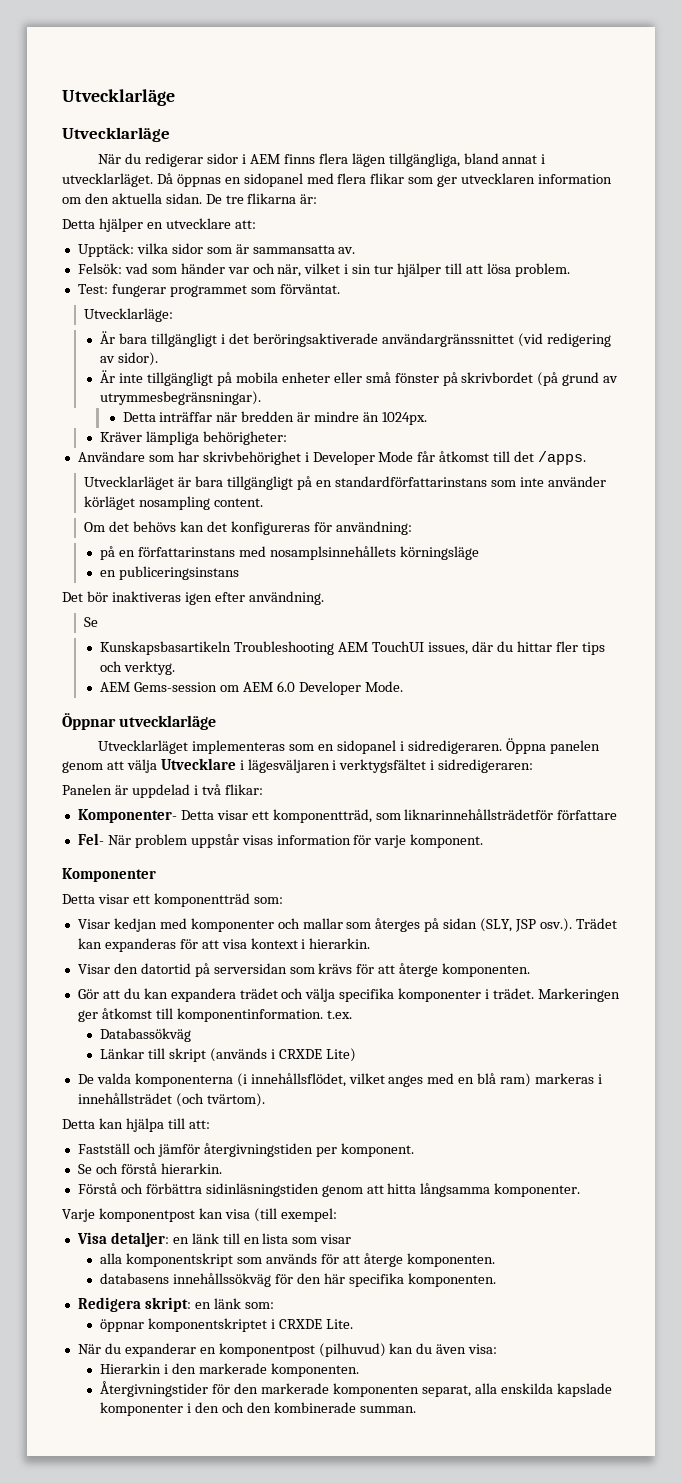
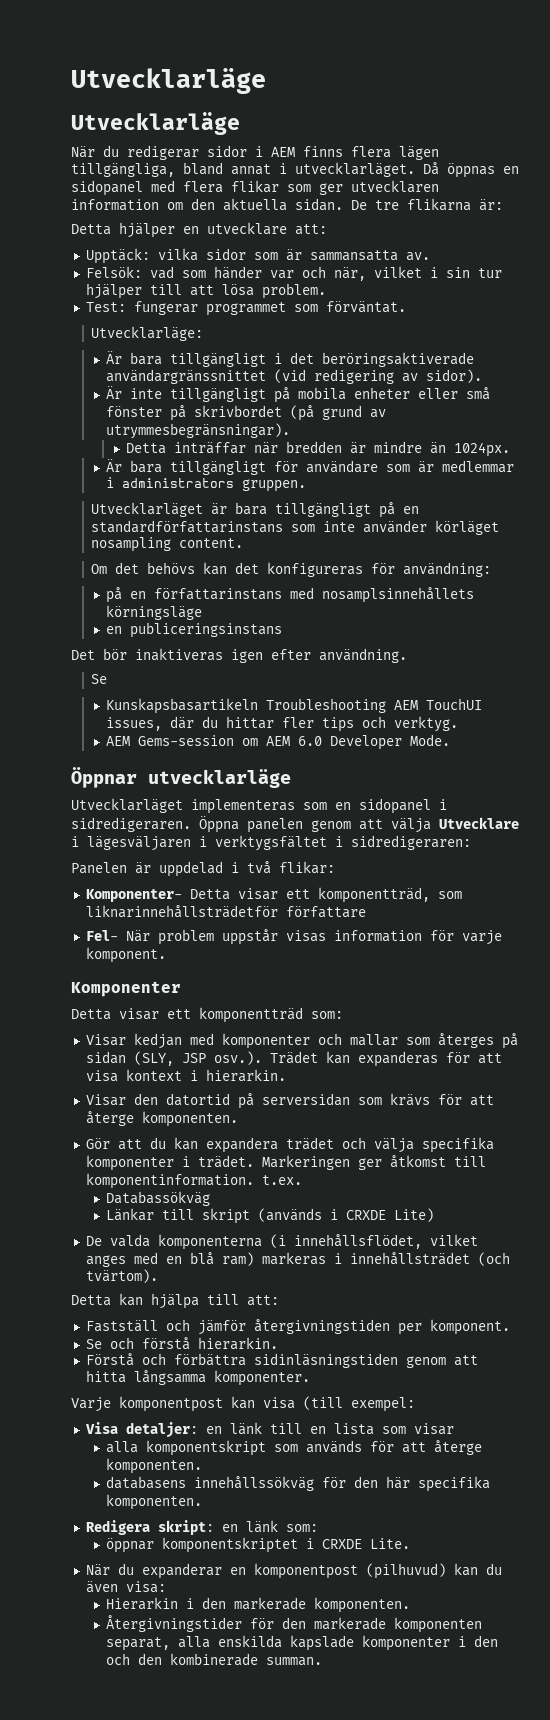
[100,431,288,445] [77,451,587,465] Kräver lämpliga behörigheter: // Användare som har skrivbehörighet i Developer Mode får åtkomst till det /apps. -> [106,459,515,475] [106,477,307,492] Är bara tillgängligt för användare som är medlemmar i administrators gruppen.

